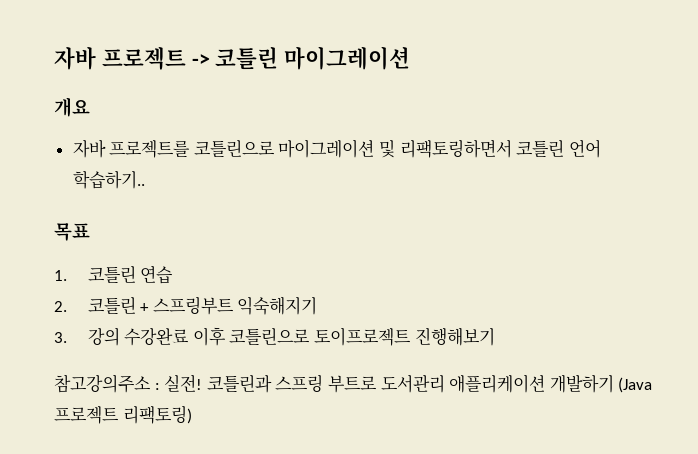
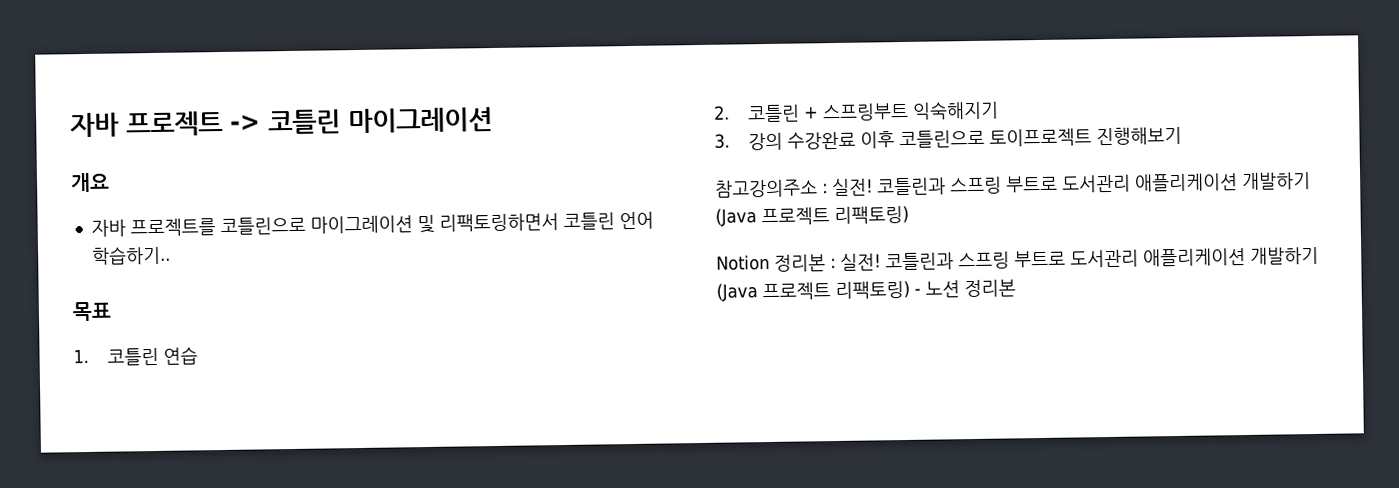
(192, 414) none -> [716,246,1319,272] [716,279,1016,302] // Notion 정리본 : 실전! 코틀린과 스프링 부트로 도서관리 애플리케이션 개발하기 (Java 프로젝트 리팩토링) - 노션 정리본

